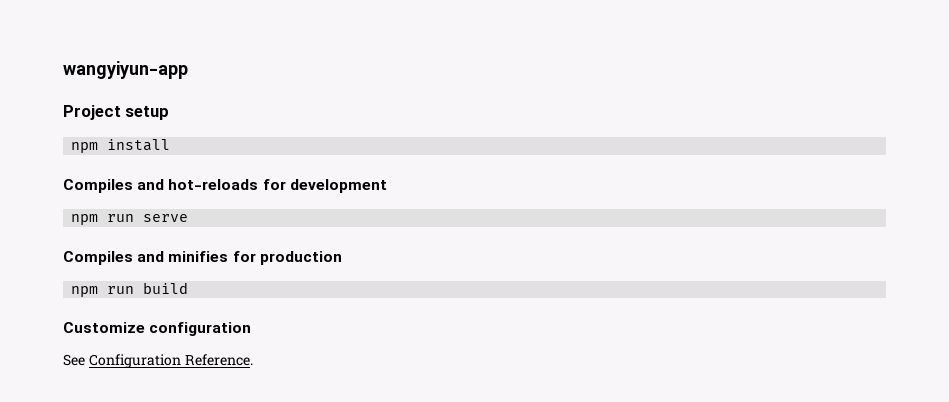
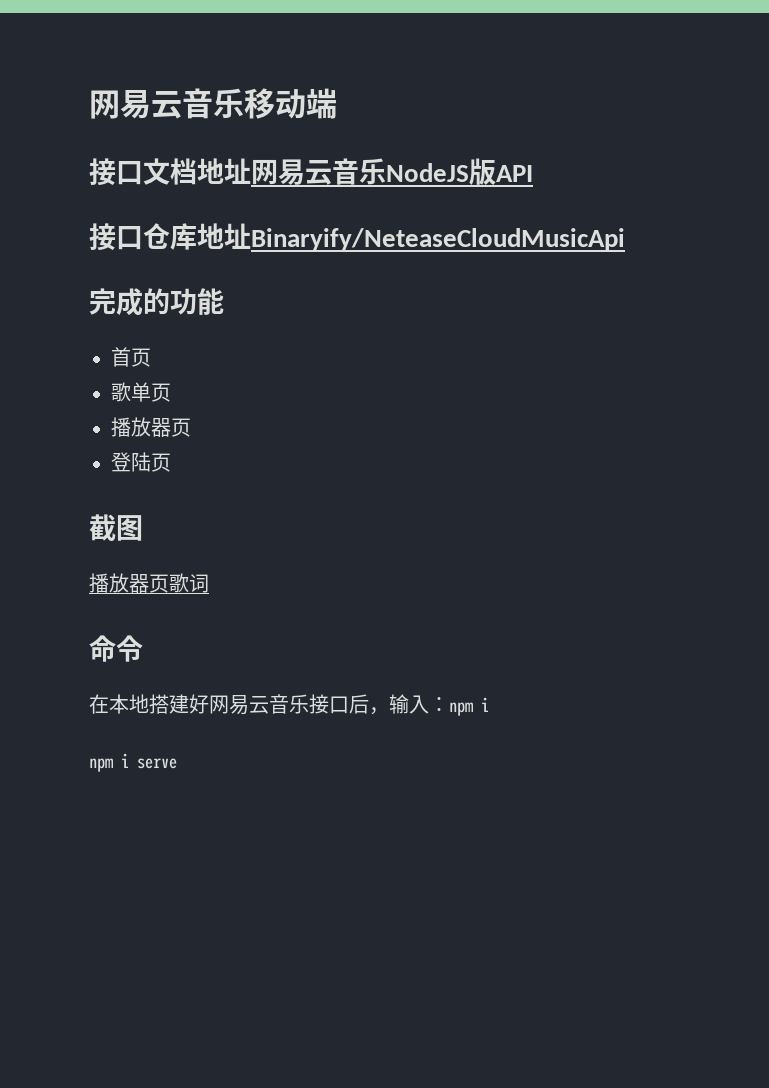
[63,61,188,79] [63,105,170,120] [71,139,171,153] [63,179,387,193] [71,214,189,225] [63,251,342,265] [71,282,189,297] [63,322,252,336] [63,354,253,368] wangyiyun-app // Project setup // npm install // Compiles and hot-reloads for development // npm run serve // Compiles and minifies for production // npm run build // Customize configuration // See Configuration Reference. -> [89,88,337,119] [89,158,533,186] [89,223,625,251] [89,288,224,316] [111,347,151,367] [111,382,171,402] [111,417,191,437] [111,452,171,472] [89,514,143,541] [89,573,209,593] [89,635,143,662] [89,694,489,716] [89,753,177,772] 网易云音乐移动端 // 接口文档地址网易云音乐NodeJS版API // 接口仓库地址Binaryify/NeteaseCloudMusicApi // 完成的功能 // 首页 // 歌单页 // 播放器页 // 登陆页 // 截图 // 播放器页歌词 // 命令 // 在本地搭建好网易云音乐接口后，输入：npm i // npm i serve

